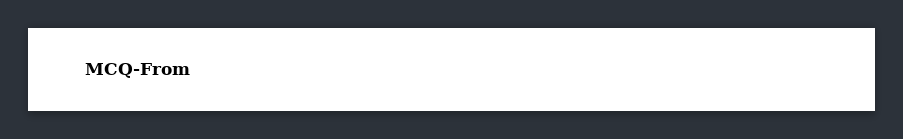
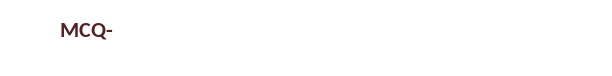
[85,63,190,78] MCQ-From -> [60,23,113,40] MCQ-

